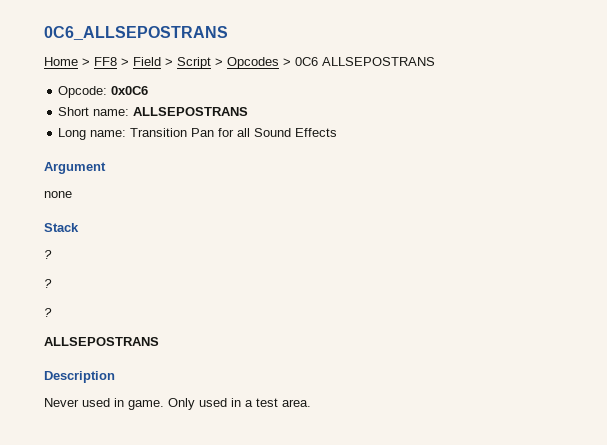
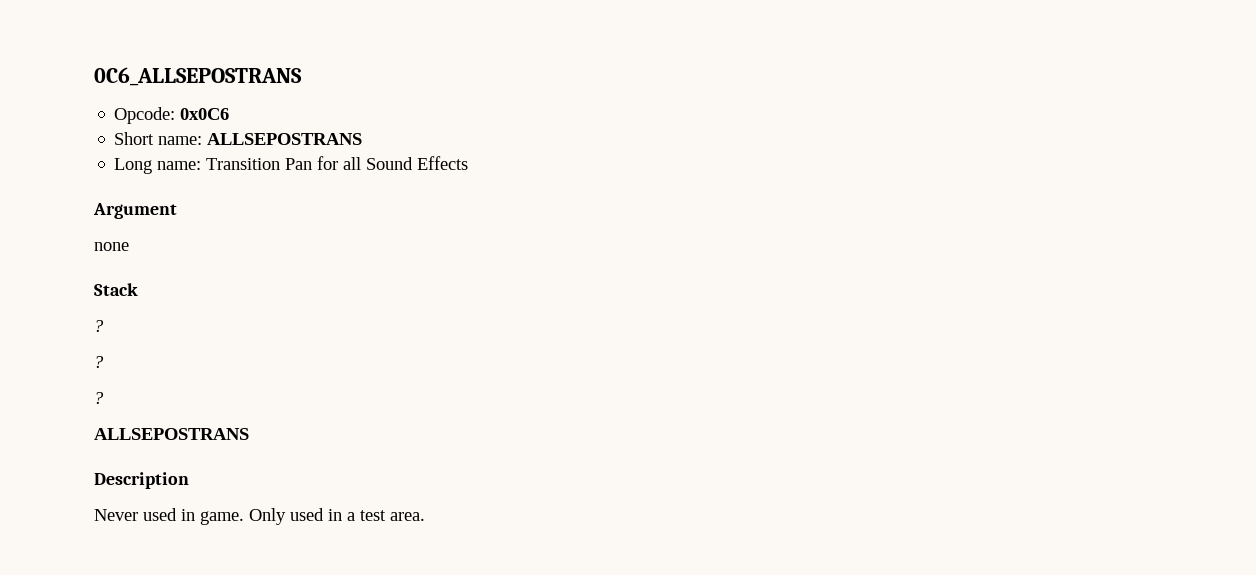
[44,57,435,69] // Home > FF8 > Field > Script > Opcodes > 0C6 ALLSEPOSTRANS -> (302, 76) none

